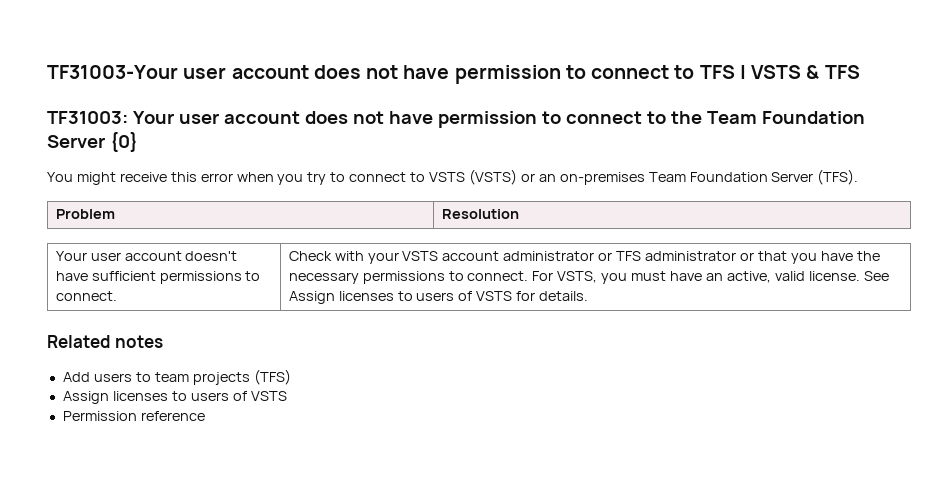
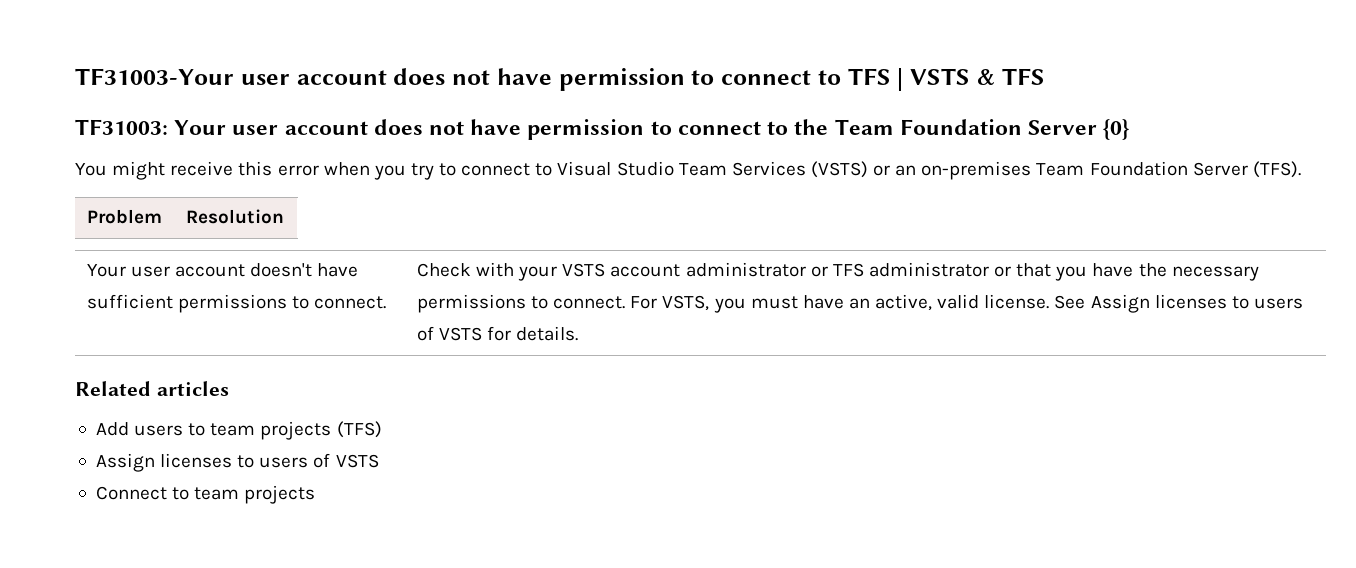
[429,172,466,182] VSTS -> [557,161,806,176] Visual Studio Team Services
[114,335,163,348] notes -> [156,381,229,396] articles
[62,411,205,421] Permission reference -> [95,485,316,504] Connect to team projects

